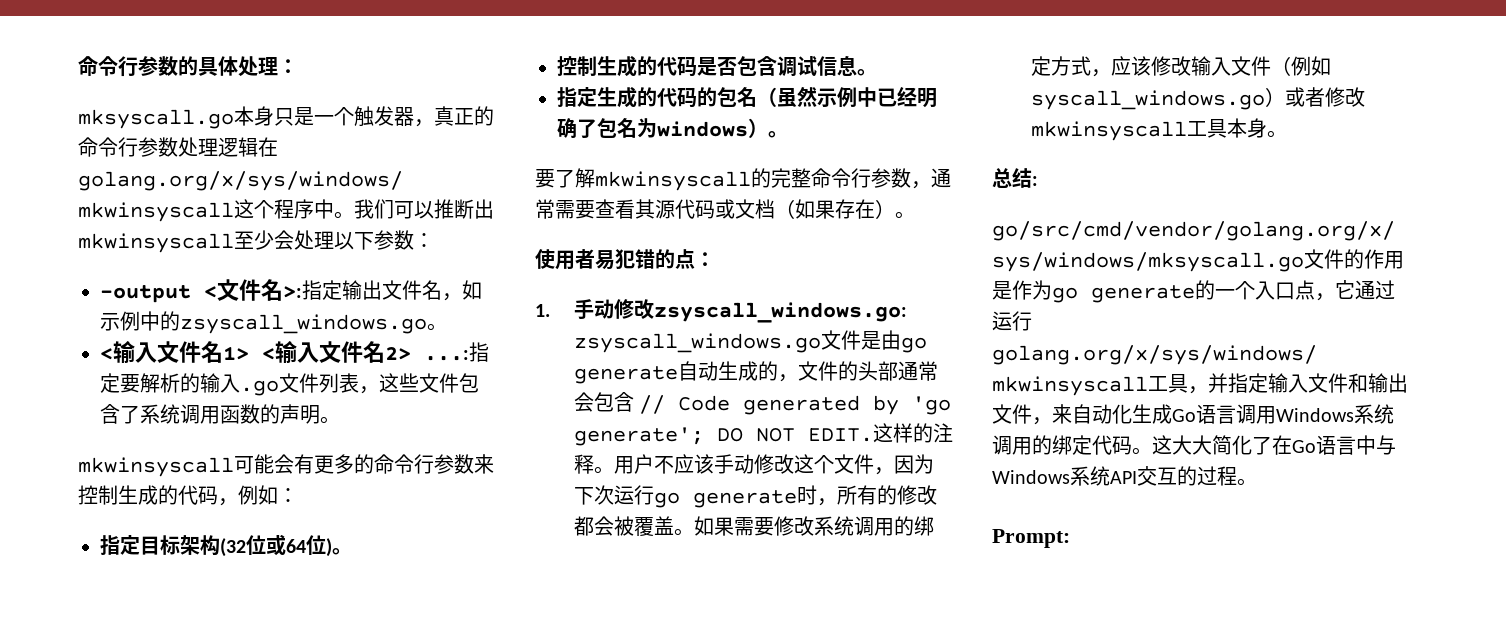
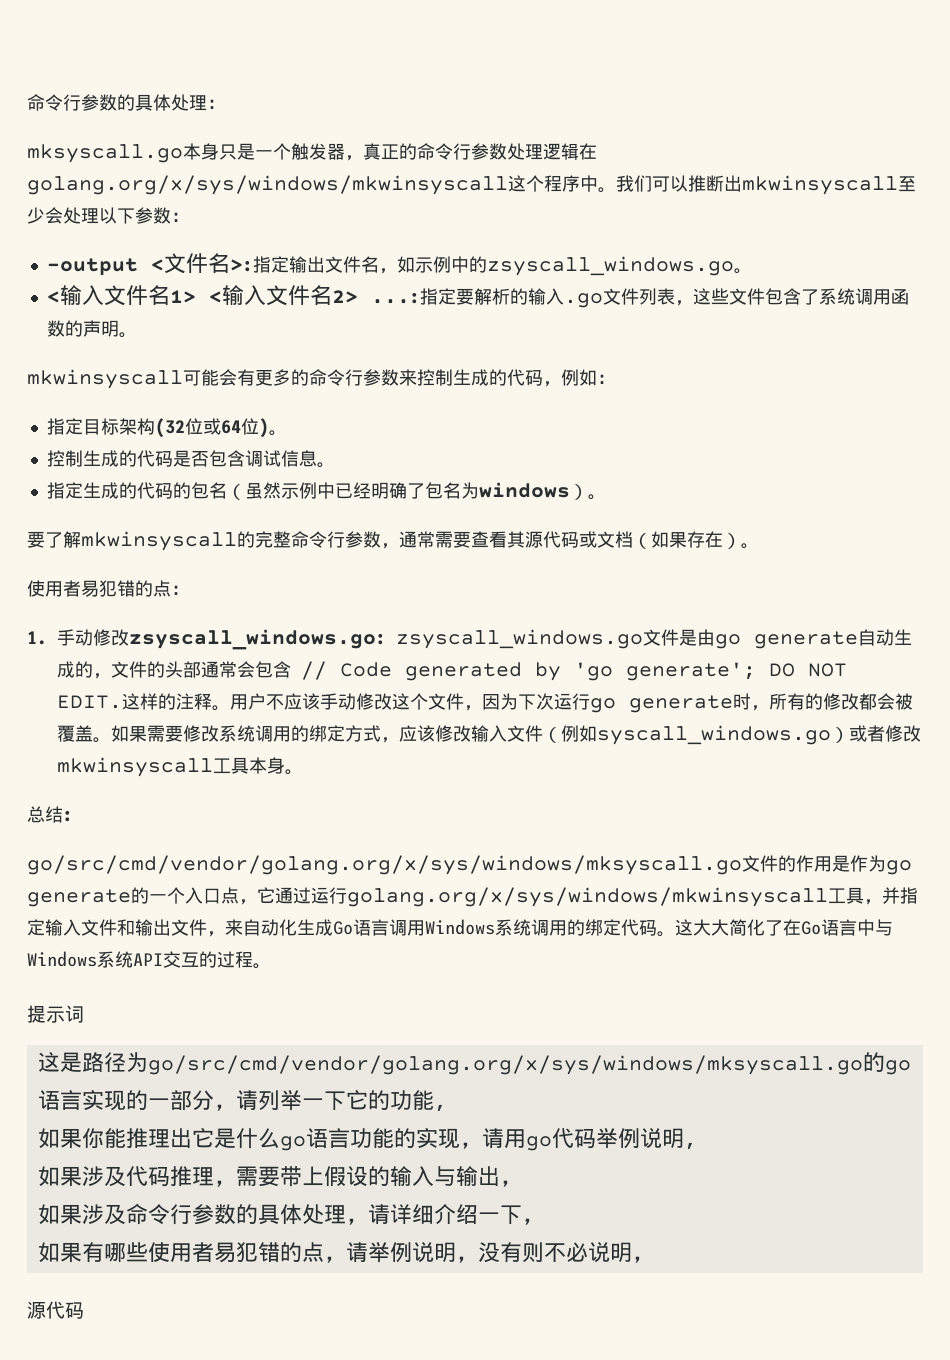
[992,529,1070,548] Prompt: -> [27,1005,84,1023] [37,1052,911,1075] [37,1090,447,1112] [37,1128,697,1151] [37,1166,522,1187] [37,1203,544,1225] [37,1242,654,1263] [27,1301,84,1319] 提示词 // 这是路径为go/src/cmd/vendor/golang.org/x/sys/windows/mksyscall.go的go语言实现的一部分，请列举一下它的功能, // 如果你能推理出它是什么go语言功能的实现，请用go代码举例说明, // 如果涉及代码推理，需要带上假设的输入与输出， // 如果涉及命令行参数的具体处理，请详细介绍一下， // 如果有哪些使用者易犯错的点，请举例说明，没有则不必说明， // 源代码

